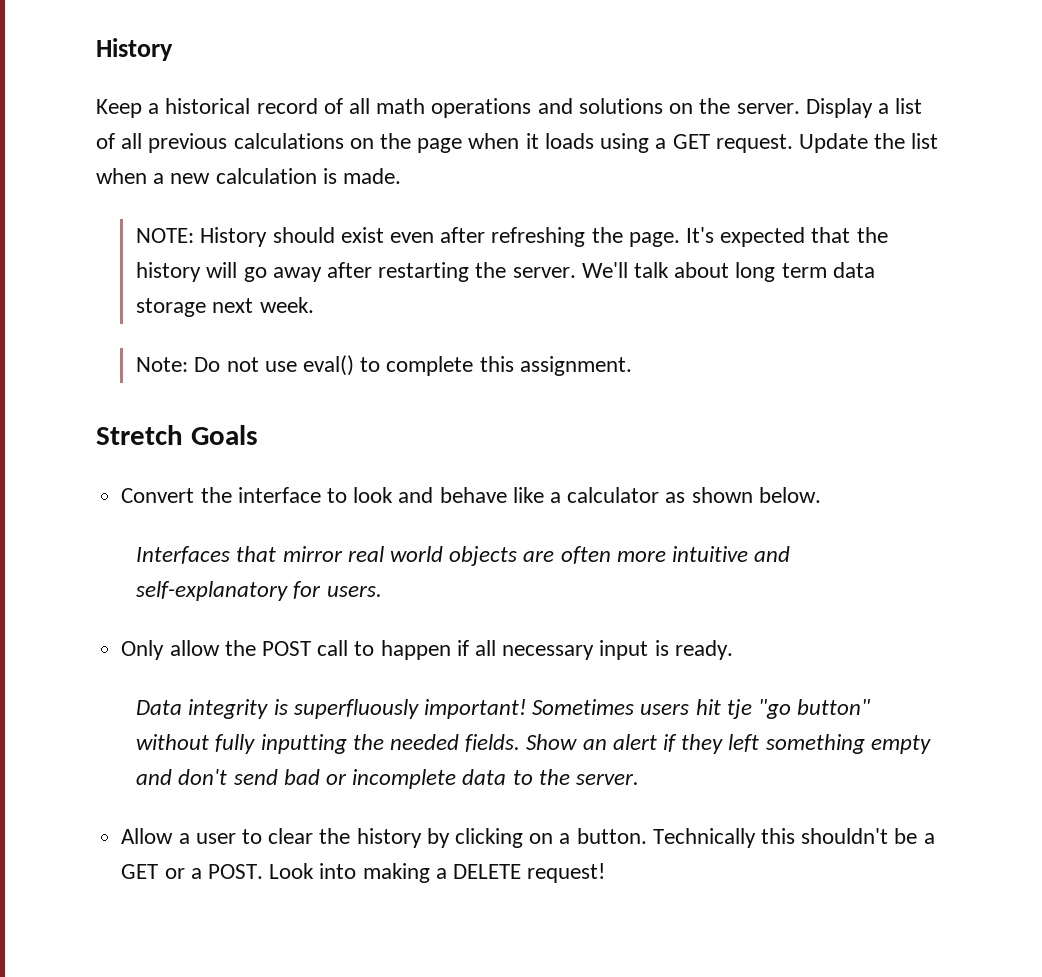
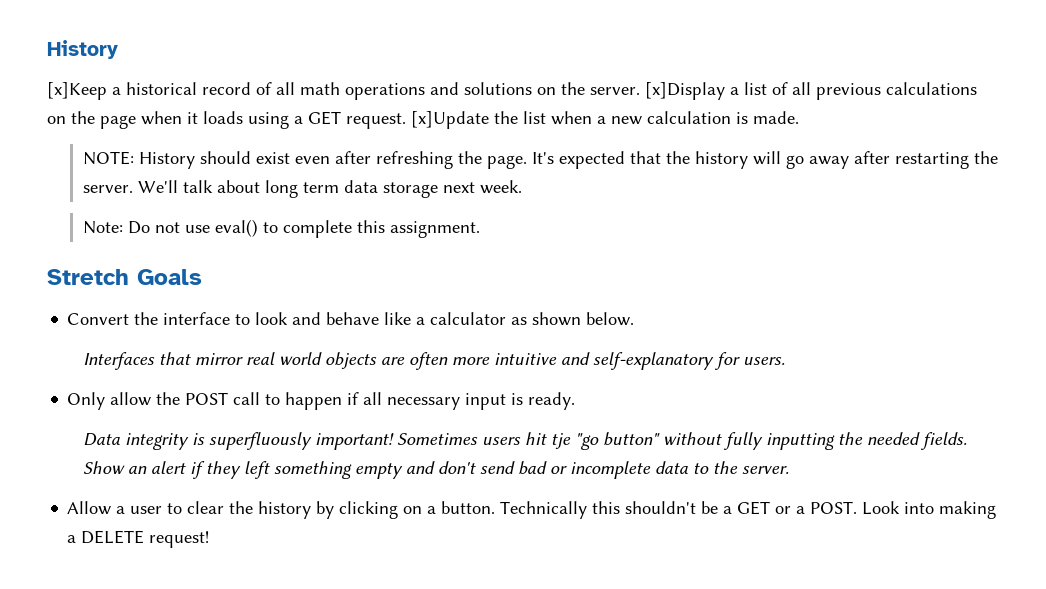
[96,99,142,118] Keep -> [47,82,107,100] [x]Keep
[805,98,873,118] Display -> [645,82,725,100] [x]Display
[798,133,868,153] Update -> [411,111,489,129] [x]Update

